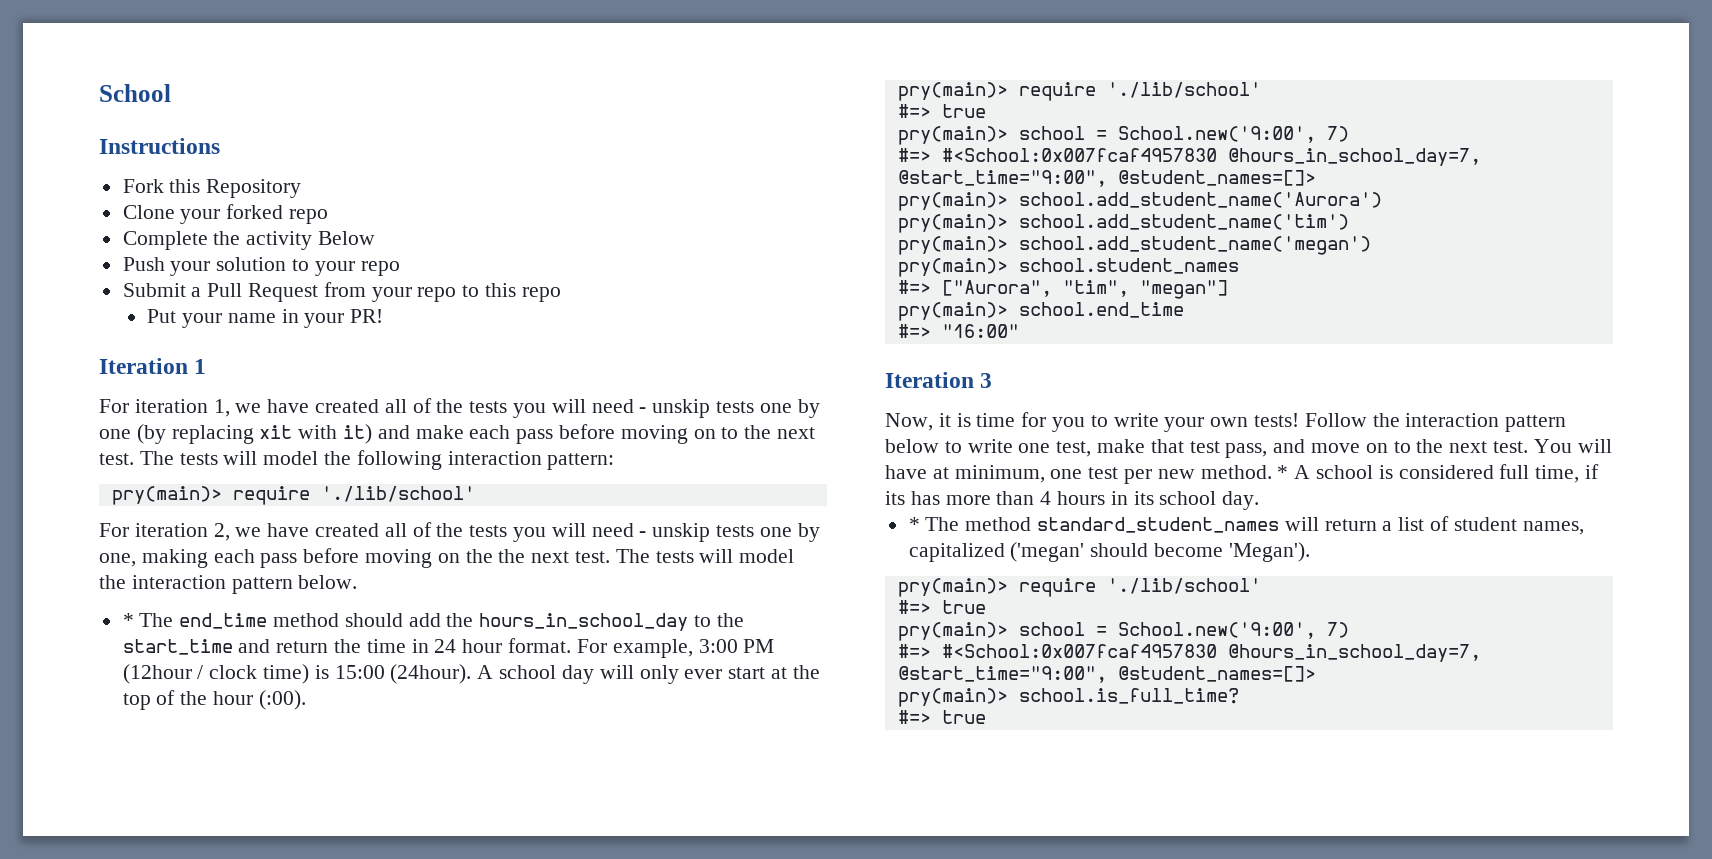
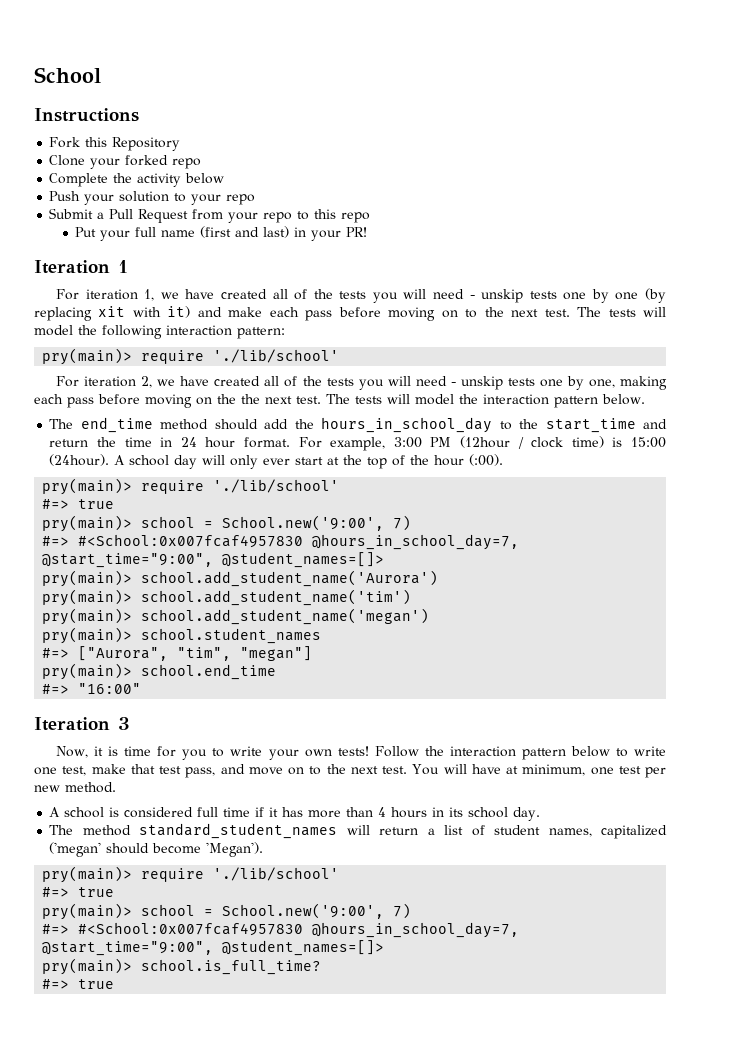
[318,231,376,245] Below -> [185,173,225,184] below
[227,313,276,323] name -> [135,226,290,238] full name (first and last)
[122,613,134,627] * -> (645, 399) none
[1277,465,1289,479] * -> (116, 787) //
[1535,464,1600,483] [885,491,905,505] time, if its -> [223,807,279,817] time if it
[908,517,920,531] * -> (541, 814) none

